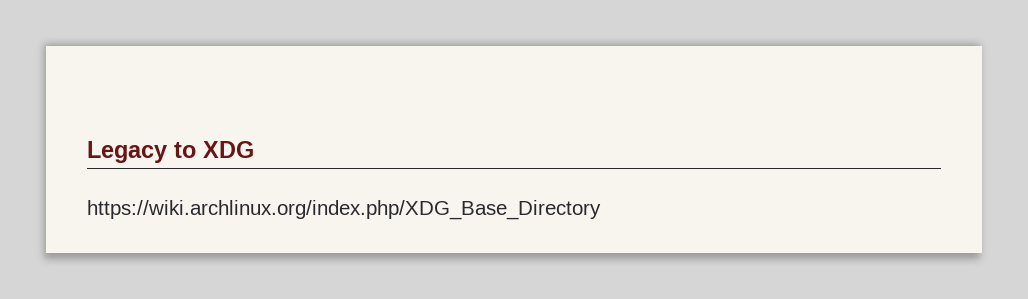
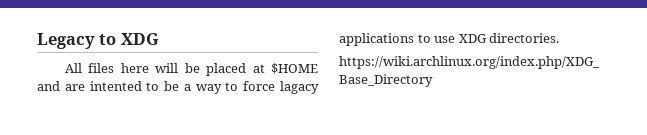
(254, 149) none -> [64,63,318,76] [37,81,319,94] [339,33,560,46] // All files here will be placed at $HOME and are intented to be a way to force lagacy applications to use XDG directories.

